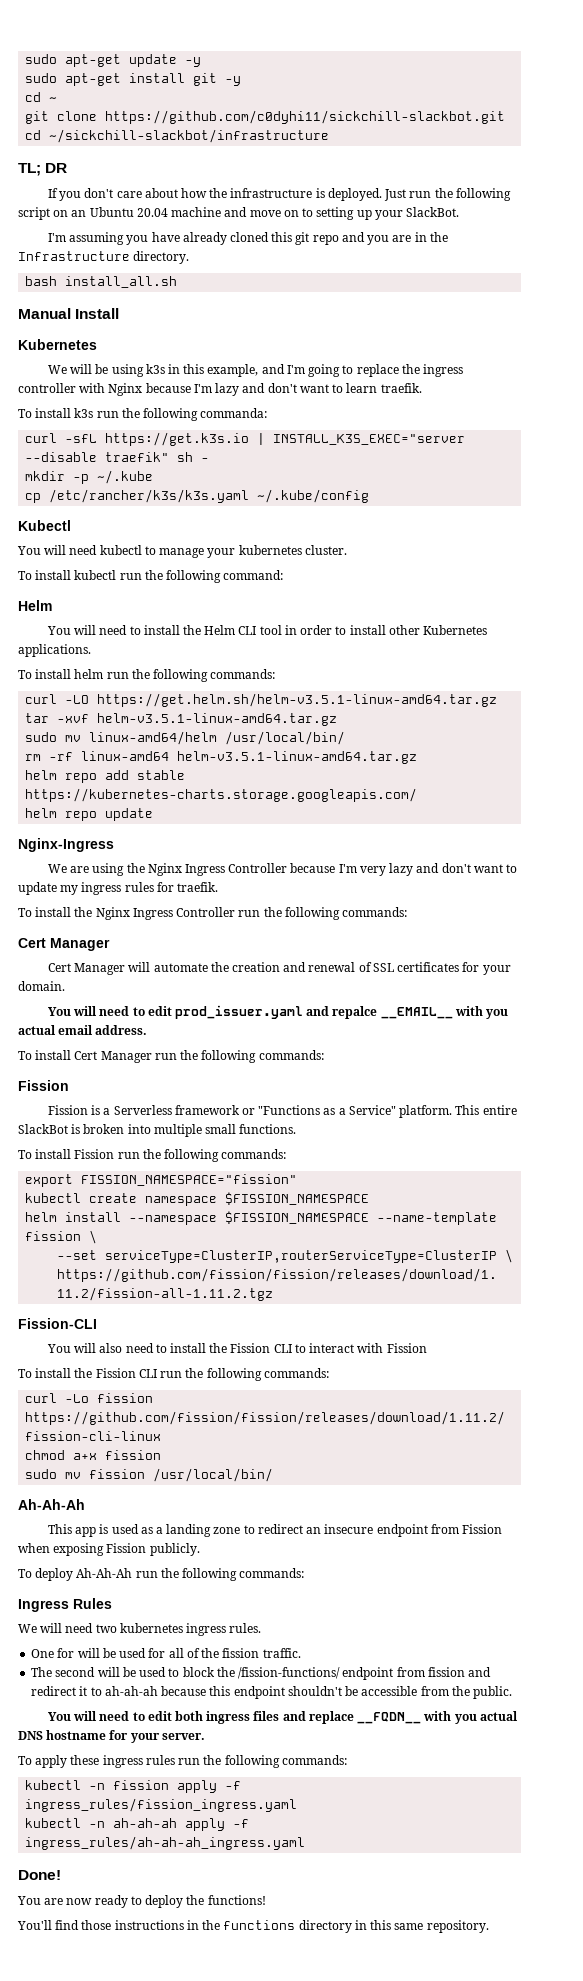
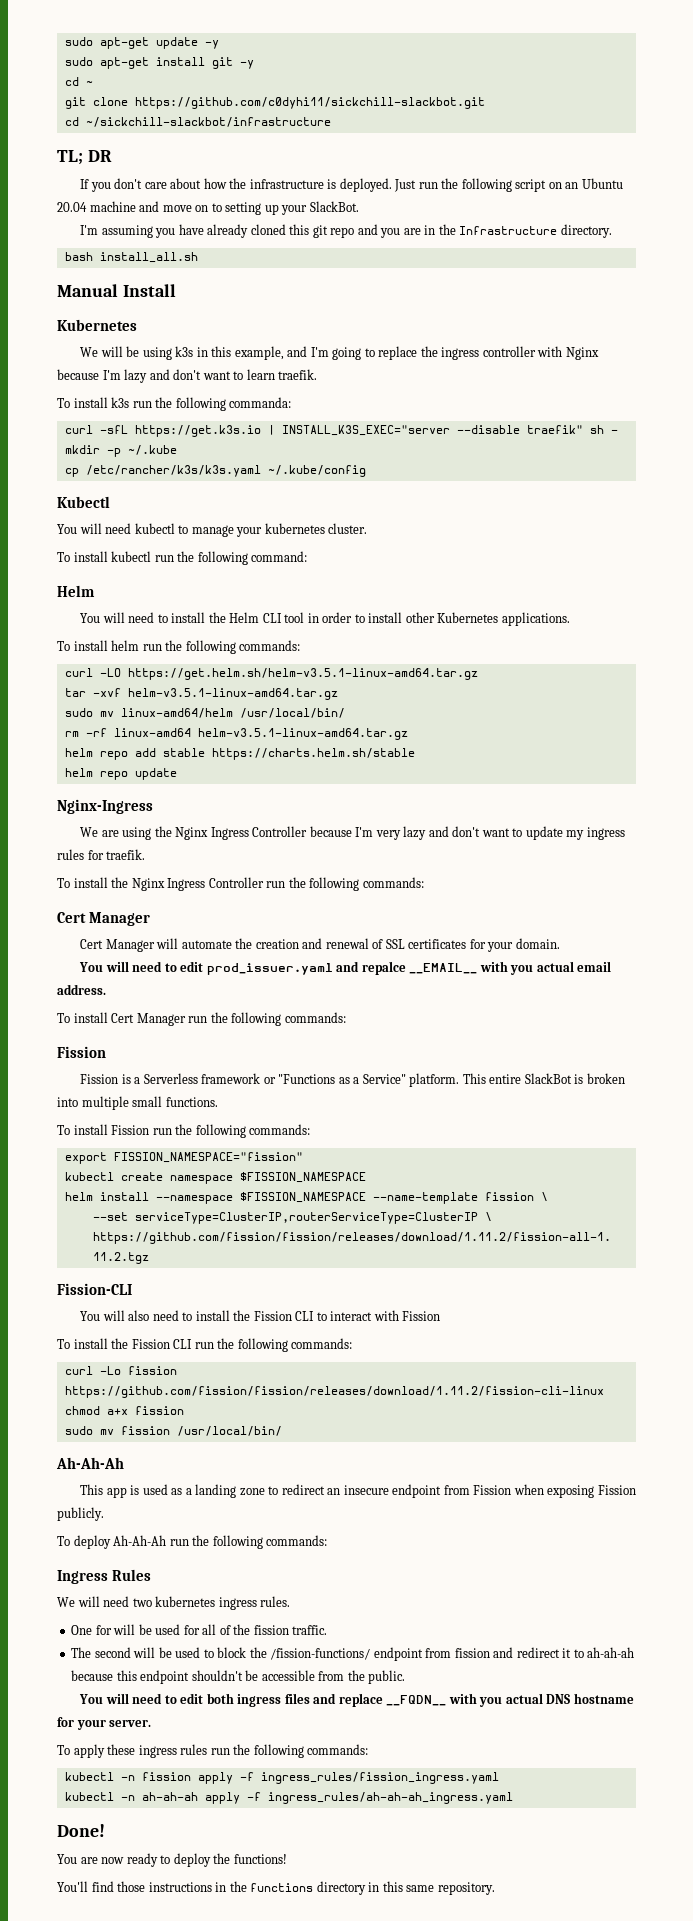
[25,788,418,802] https://kubernetes-charts.storage.googleapis.com/ -> [211,748,415,760] https://charts.helm.sh/stable

